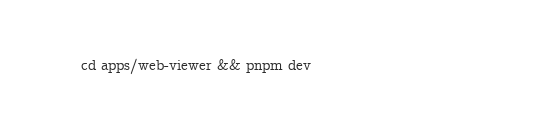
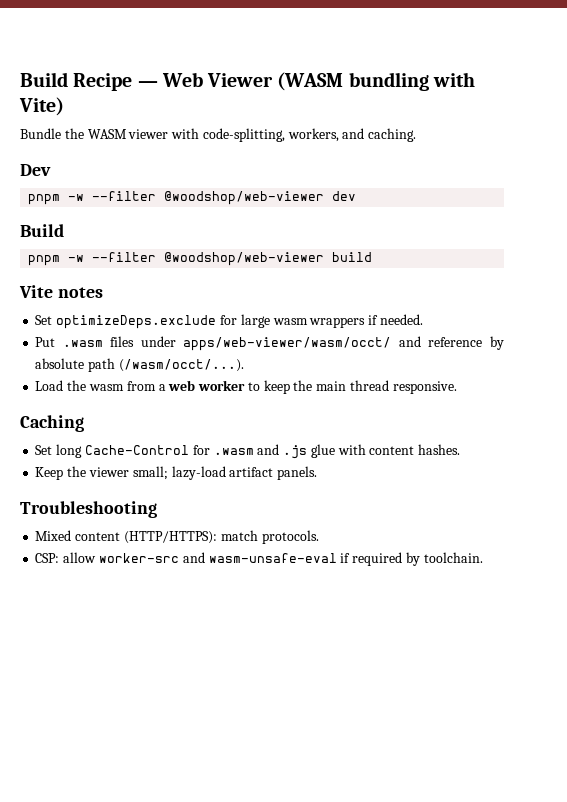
[81,58,311,75] cd apps/web-viewer && pnpm dev -> [20,72,475,91] [19,97,64,116] [20,128,417,142] [20,164,51,176] [28,191,357,205] [20,224,64,237] [28,252,373,266] [19,285,103,298] [35,314,423,329] [35,336,504,351] [35,358,244,372] [35,380,457,394] [20,415,84,432] [35,444,461,459] [35,466,318,480] [20,501,157,518] [35,530,319,544] [35,552,483,566] Build Recipe — Web Viewer (WASM bundling with Vite) // Bundle the WASM viewer with code-splitting, workers, and caching. // Dev // pnpm -w --filter @woodshop/web-viewer dev // Build // pnpm -w --filter @woodshop/web-viewer build // Vite notes // Set optimizeDeps.exclude for large wasm wrappers if needed. // Put .wasm files under apps/web-viewer/wasm/occt/ and reference by absolute path (/wasm/occt/...). // Load the wasm from a web worker to keep the main thread responsive. // Caching // Set long Cache-Control for .wasm and .js glue with content hashes. // Keep the viewer small; lazy-load artifact panels. // Troubleshooting // Mixed content (HTTP/HTTPS): match protocols. // CSP: allow worker-src and wasm-unsafe-eval if required by toolchain.

